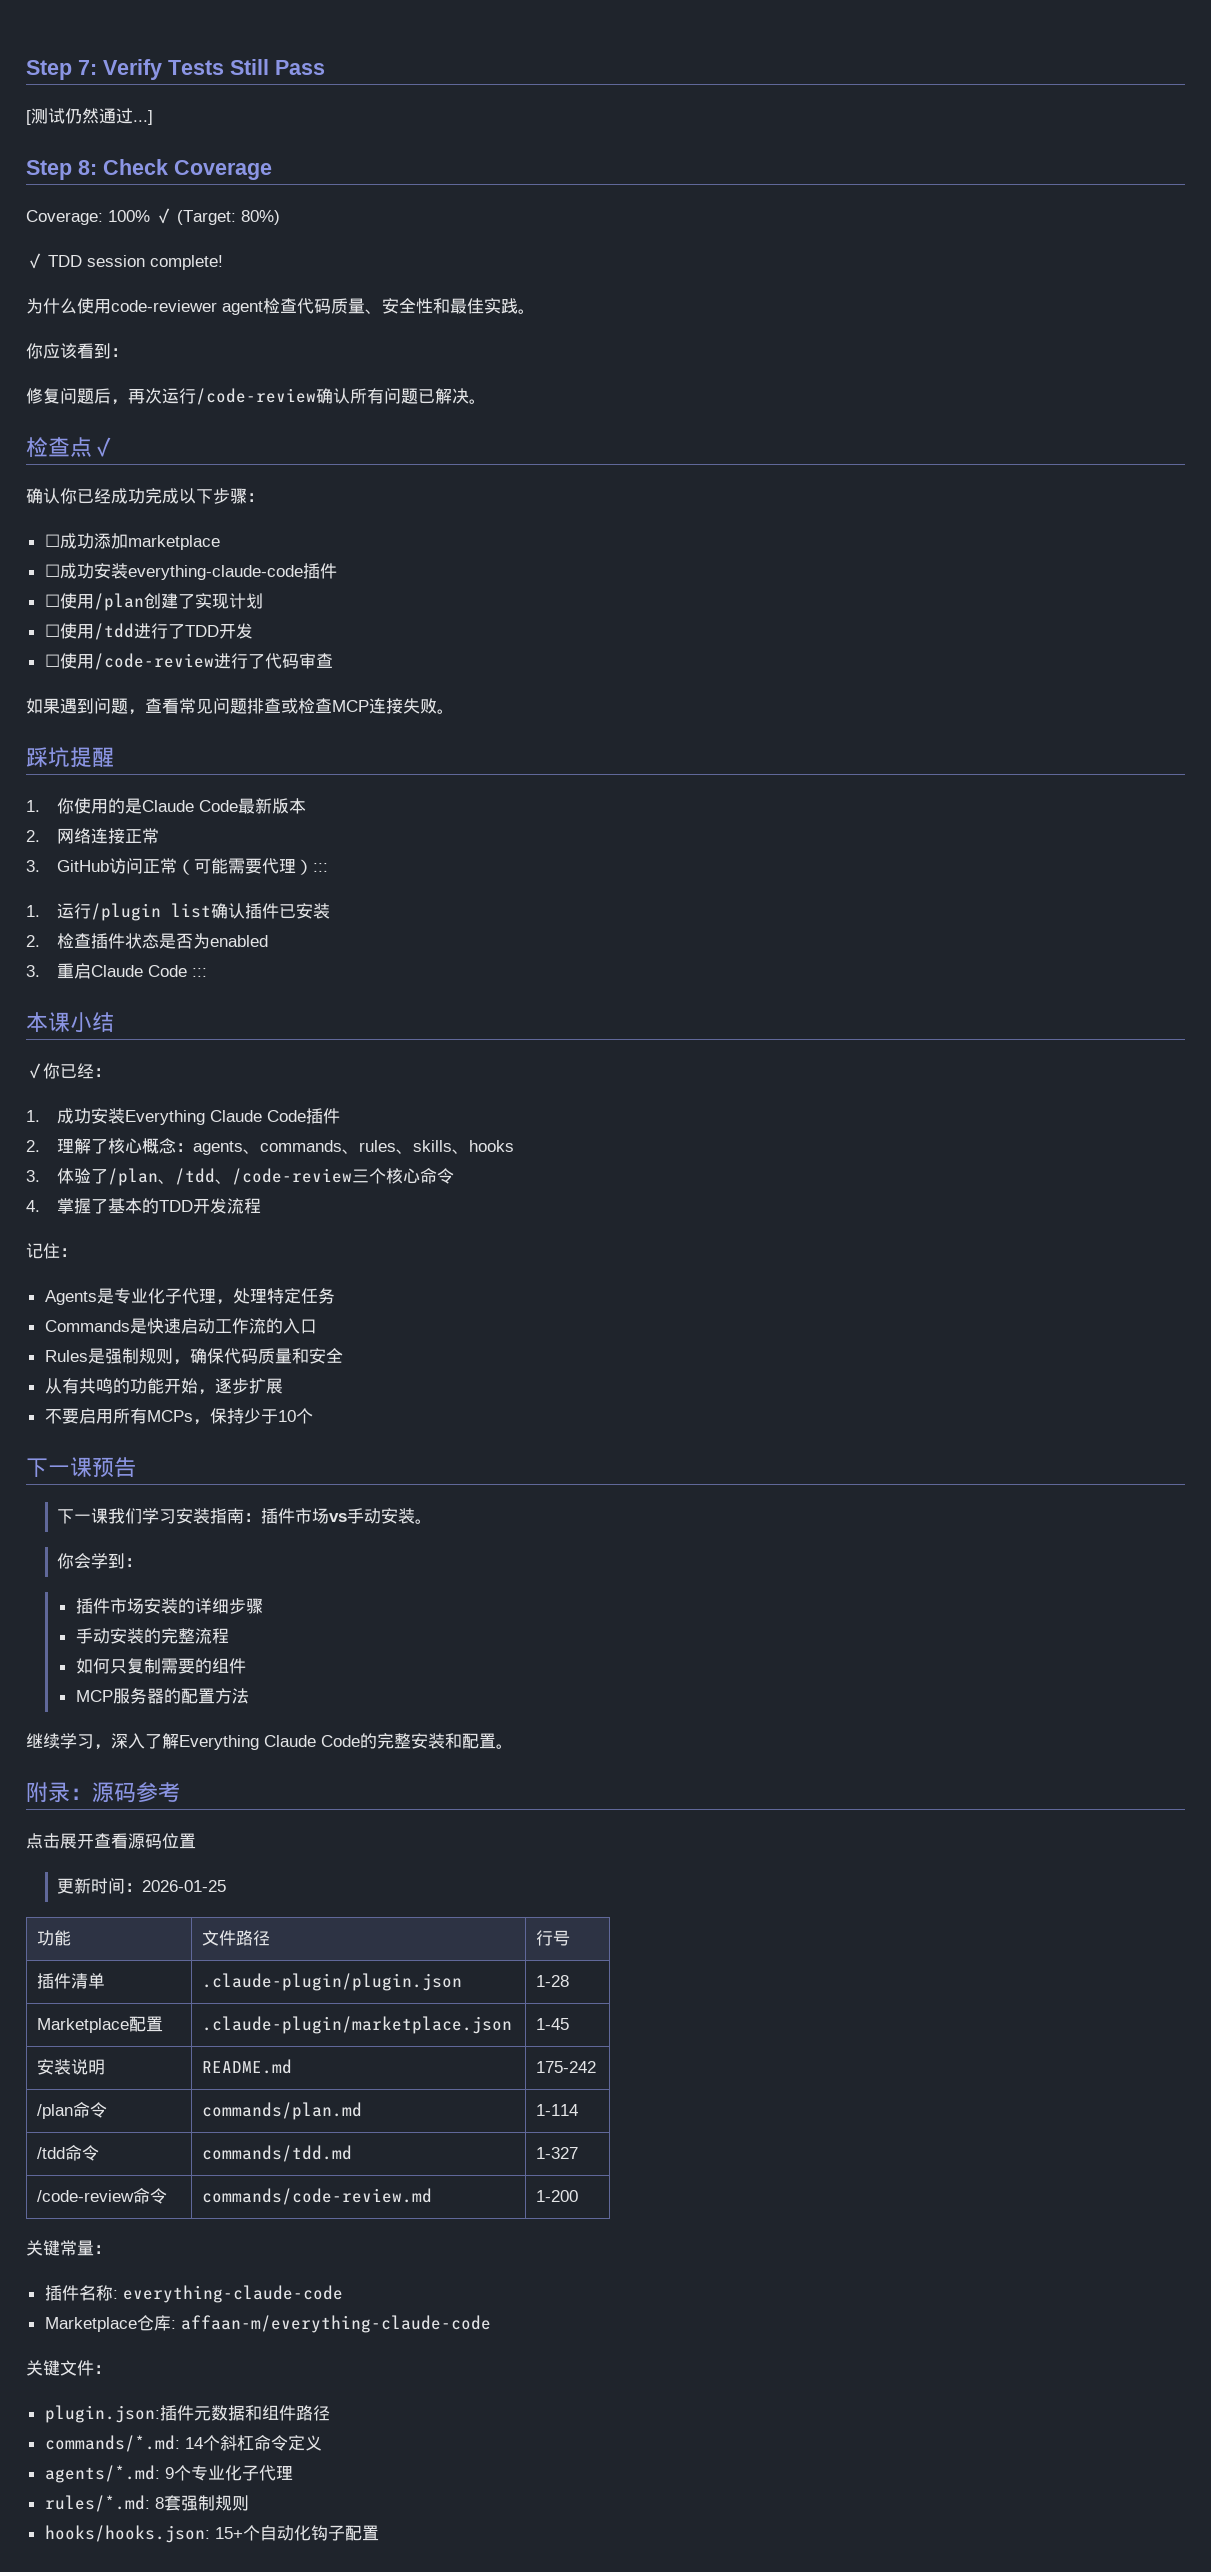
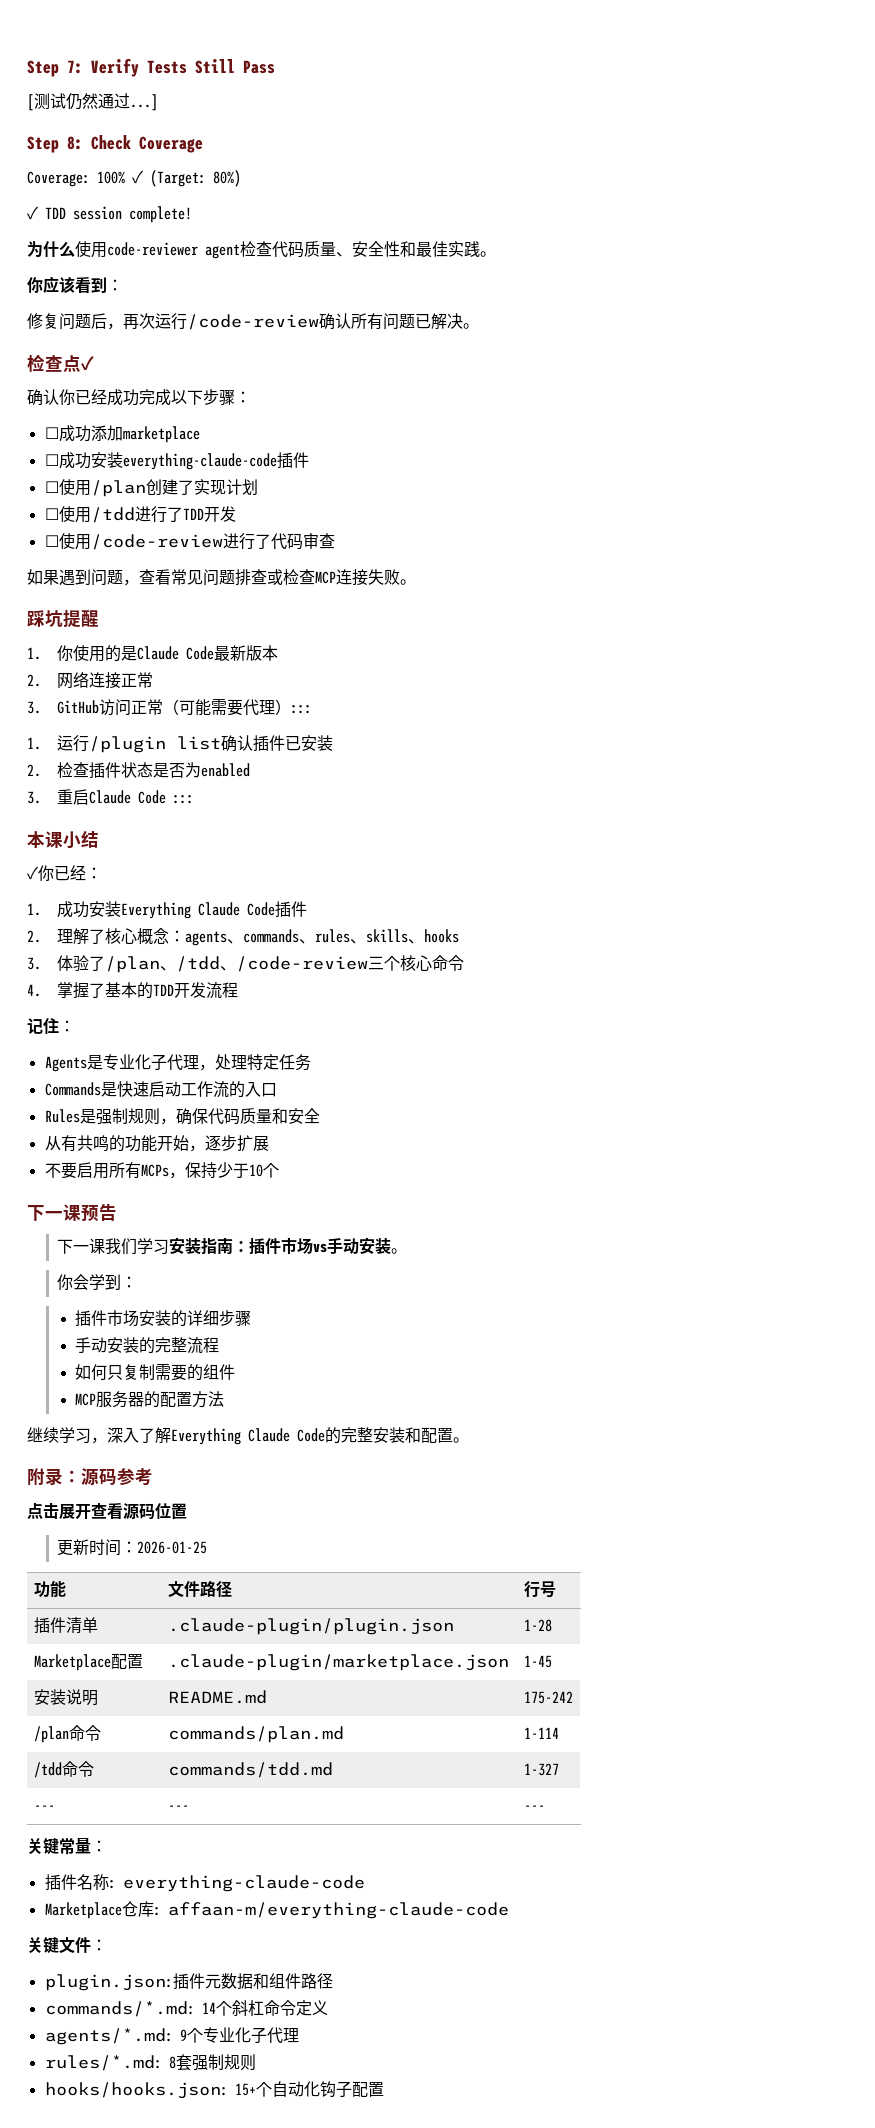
[37,2188,168,2204] [202,2188,433,2205] [536,2190,579,2202] /code-review命令 | commands/code-review.md | 1-200 -> [33,1805,55,1811] [167,1805,189,1811] [523,1805,545,1811] --- | --- | ---

